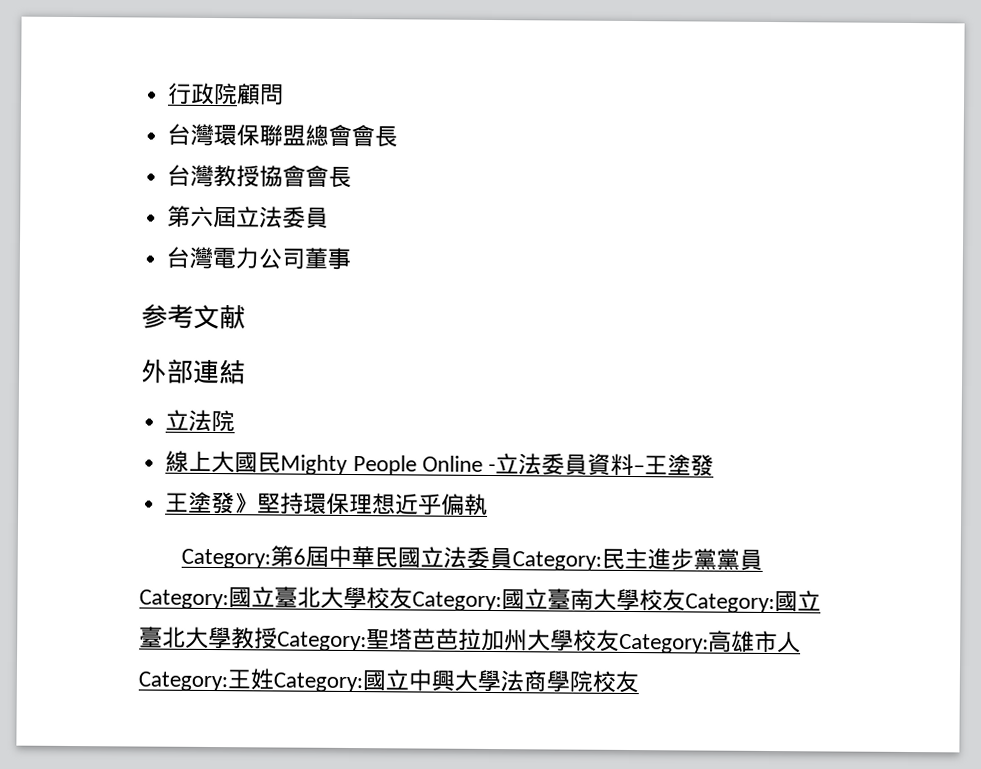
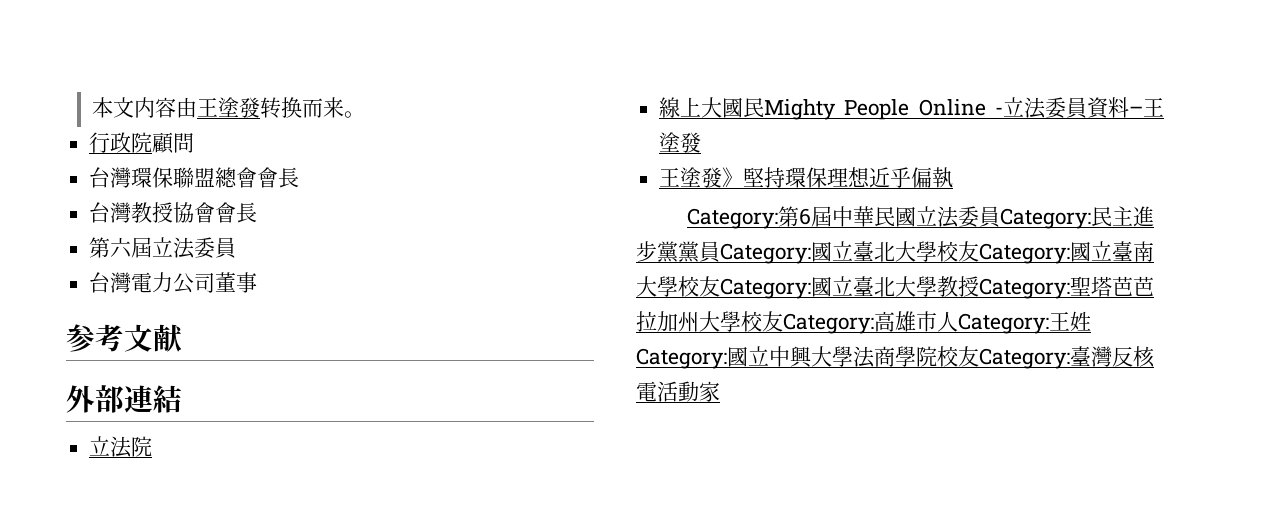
(167, 93) none -> [92,97,366,119] 本文内容由王塗發转换而来。 //
(639, 682) none -> [979,346,1155,369] [636,381,720,402] Category:臺灣反核電活動家

